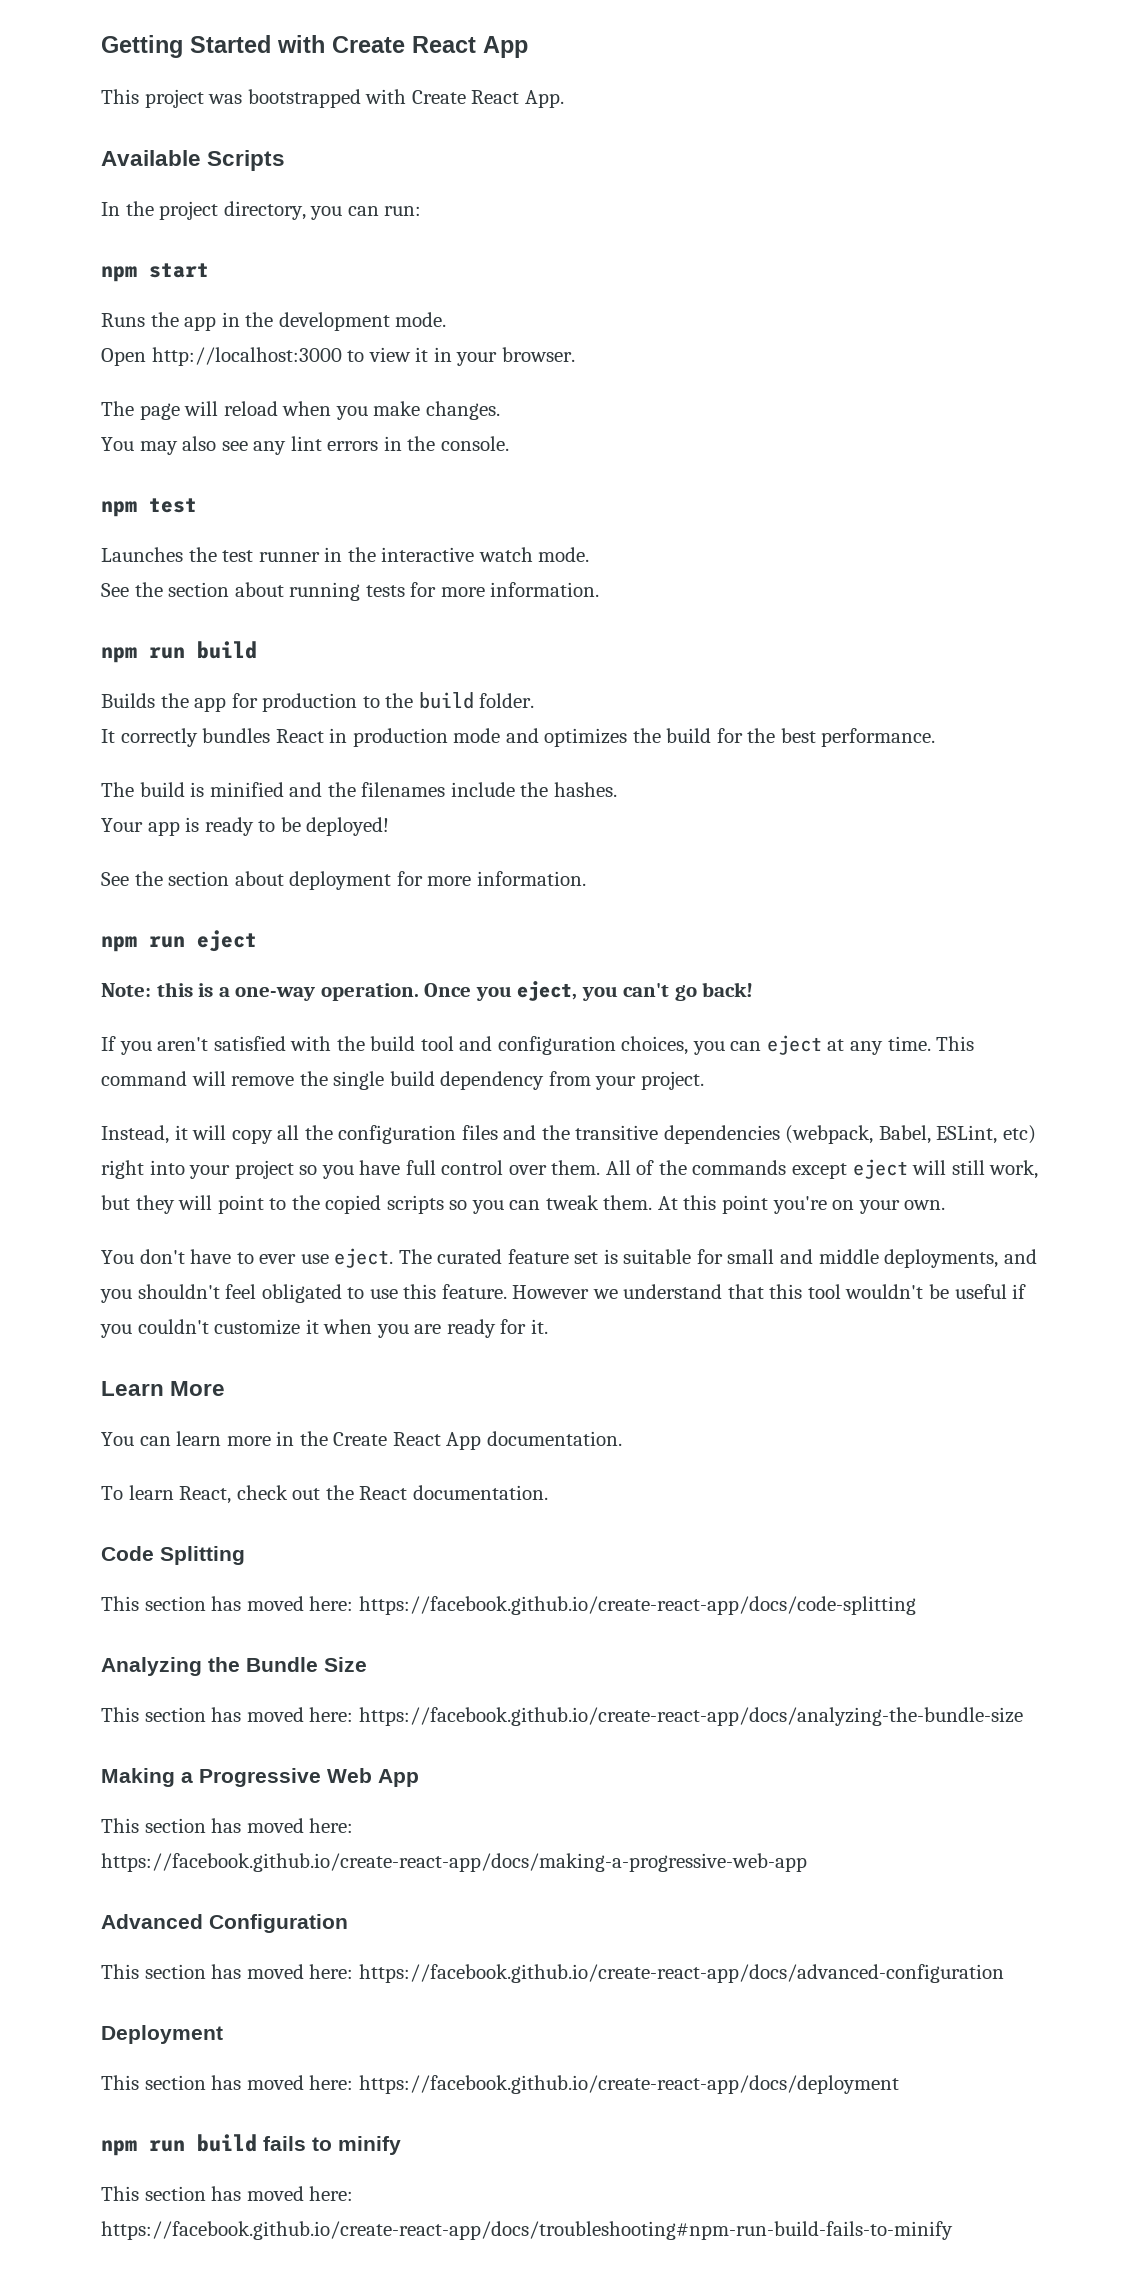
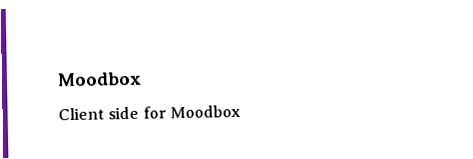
[101,35,528,58] [101,89,564,108] [101,150,286,171] [101,201,422,220] [101,263,209,282] [101,312,447,331] [101,347,575,366] [101,401,500,420] [101,436,509,455] [101,498,197,517] [101,547,590,562] [101,582,600,601] [101,641,257,663] [101,692,535,712] [101,728,936,747] [101,782,617,797] [101,817,390,836] [101,871,586,890] [101,930,257,952] [101,981,754,1001] [101,1035,975,1055] [101,1071,704,1090] [101,1125,1037,1144] [101,1159,1039,1179] [101,1195,946,1214] [101,1248,1037,1268] [100,1284,1027,1303] [100,1319,548,1338] [101,1381,226,1396] [101,1431,622,1450] [101,1485,548,1504] [101,1546,245,1565] [101,1596,916,1615] [101,1657,367,1676] [101,1707,1023,1726] [101,1768,419,1787] [101,1818,354,1833] [101,1853,807,1872] [101,1914,348,1933] [101,1964,1004,1983] [101,2025,223,2044] [101,2075,899,2094] [101,2134,401,2156] [101,2186,354,2201] [101,2221,953,2240] Getting Started with Create React App // This project was bootstrapped with Create React App. // Available Scripts // In the project directory, you can run: // npm start // Runs the app in the development mode. // Open http://localhost:3000 to view it in your browser. // The page will reload when you make changes. // You may also see any lint errors in the console. // npm test // Launches the test runner in the interactive watch mode. // See the section about running tests for more information. // npm run build // Builds the app for production to the build folder. // It correctly bundles React in production mode and optimizes the build for the best performance. // The build is minified and the filenames include the hashes. // Your app is ready to be deployed! // See the section about deployment for more information. // npm run eject // Note: this is a one-way operation. Once you eject, you can't go back! // If you aren't satisfied with the build tool and configuration choices, you can eject at any time. This command will remove the single build dependency from your project. // Instead, it will copy all the configuration files and the transitive dependencies (webpack, Babel, ESLint, etc) right into your project so you have full control over them. All of the commands except eject will still work, but they will point to the copied scripts so you can tweak them. At this point you're on your own. // You don't have to ever use eject. The curated feature set is suitable for small and middle deployments, and you shouldn't feel obligated to use this feature. However we understand that this tool wouldn't be useful if you couldn't customize it when you are ready for it. // Learn More // You can learn more in the Create React App documentation. // To learn React, check out the React documentation. // Code Splitting // This section has moved here: https://facebook.github.io/create-react-app/docs/code-splitting // Analyzing the Bundle Size // This section has moved here: https://facebook.github.io/create-react-app/docs/analyzing-the-bundle-size // Making a Progressive Web App // This section has moved here: https://facebook.github.io/create-react-app/docs/making-a-progressive-web-app // Advanced Configuration // This section has moved here: https://facebook.github.io/create-react-app/docs/advanced-configuration // Deployment // This section has moved here: https://facebook.github.io/create-react-app/docs/deployment // npm run build fails to minify // This section has moved here: https://facebook.github.io/create-react-app/docs/troubleshooting#npm-run-build-fails-to-minify -> [57,71,142,87] [58,104,241,121] Moodbox // Client side for Moodbox

